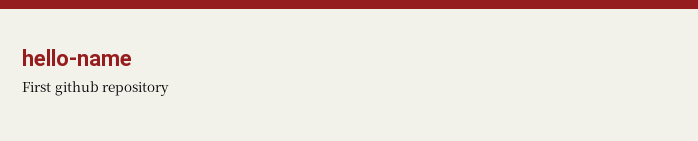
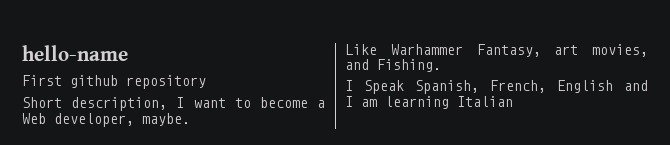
(170, 89) none -> [22,97,325,111] [22,113,190,127] [345,44,648,57] [345,59,441,72] [345,80,648,94] [345,96,513,109] // Short description, I want to become a Web developer, maybe. // Like Warhammer Fantasy, art movies, and Fishing. // I Speak Spanish, French, English and I am learning Italian

